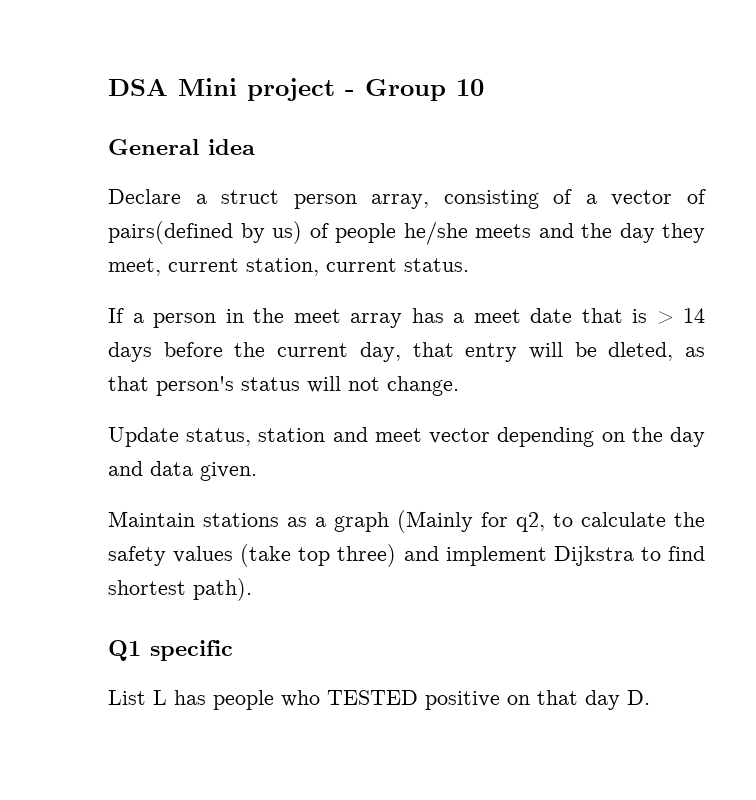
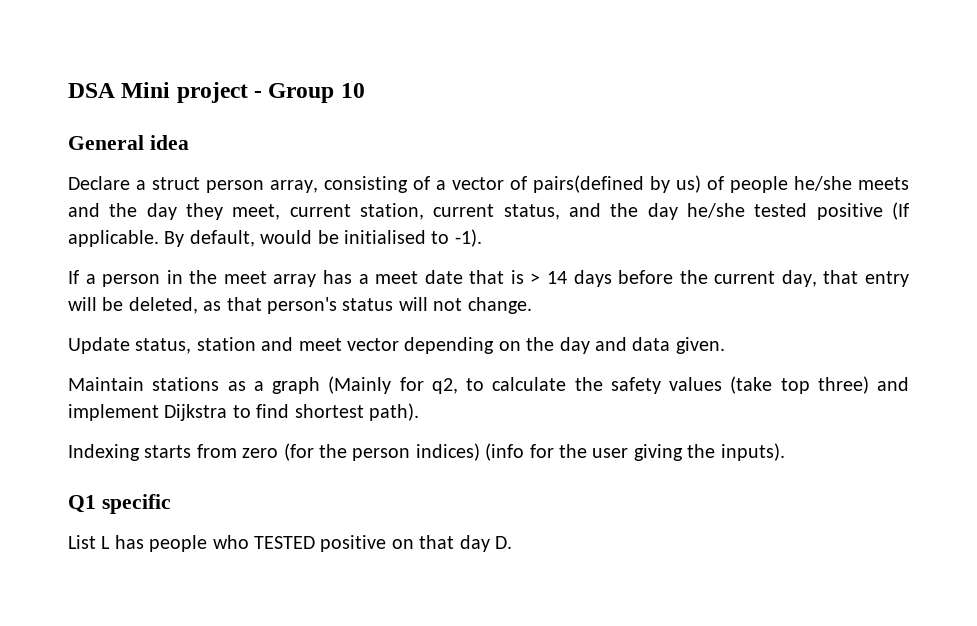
[404,258,469,272] status. -> [503,202,910,220] [68,229,482,247] status, and the day he/she tested positive (If applicable. By default, would be initialised to -1).
[608,342,674,361] dleted, -> [128,297,198,314] deleted,
(252, 589) none -> [68,443,785,461] // Indexing starts from zero (for the person indices) (info for the user giving the inputs).

